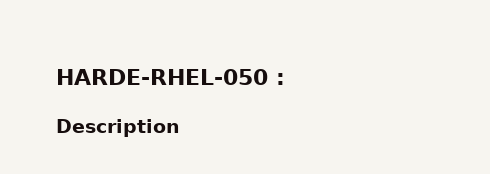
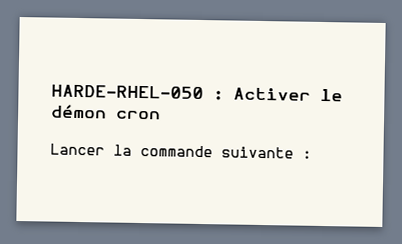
[56,119,180,137] // Description -> [233,87,343,102] [51,104,161,120] [50,143,312,159] Activer le démon cron // Lancer la commande suivante :

